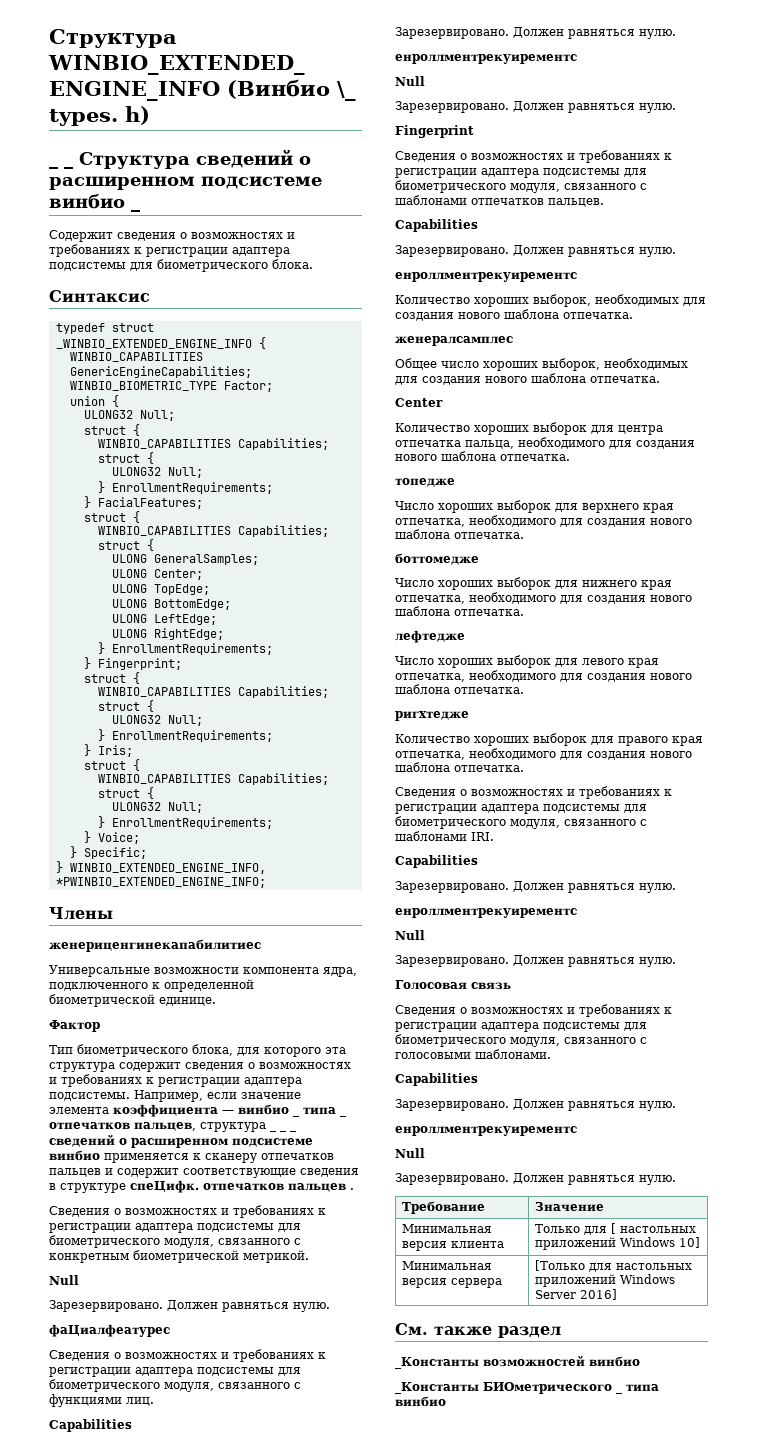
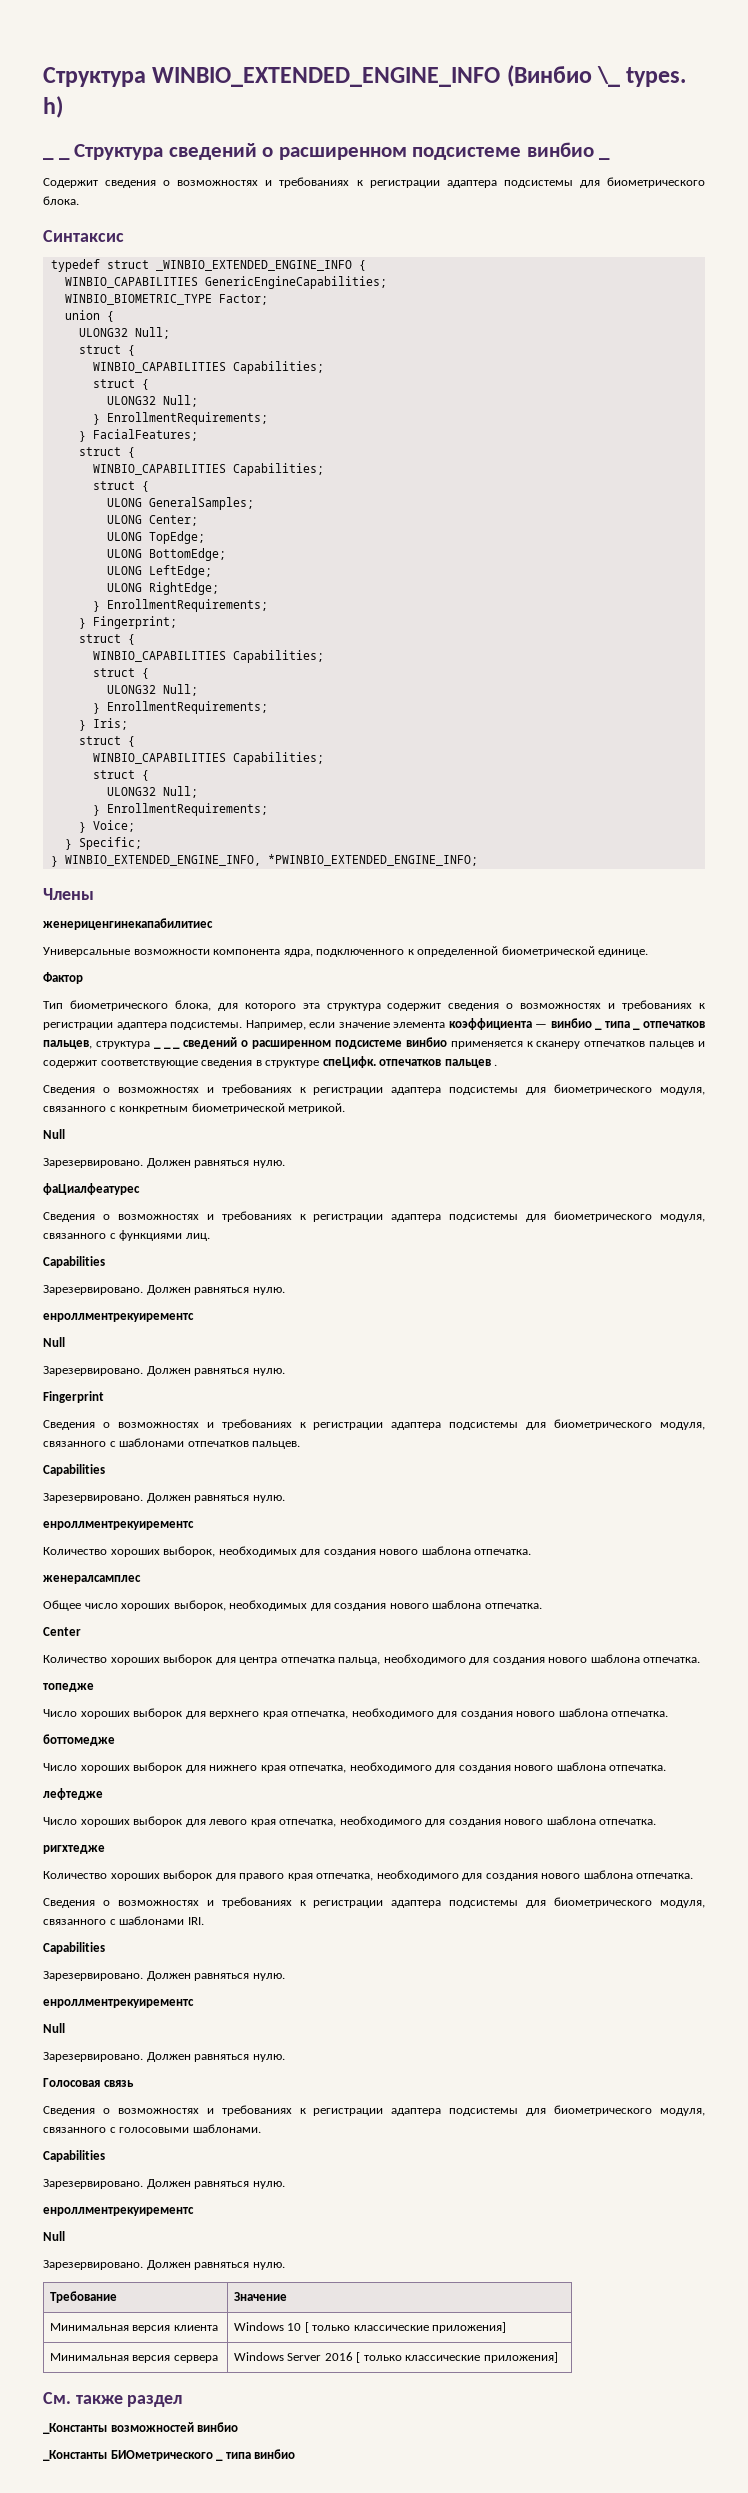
[534,1223,696,1235] [534,1237,700,1250] [401,1261,492,1270] [401,1278,502,1288] [534,1260,692,1272] [534,1274,675,1287] [534,1289,617,1300] Только для [ настольных приложений Windows 10] // Минимальная версия сервера | [Только для настольных приложений Windows Server 2016] -> [233,2322,507,2333] [49,2353,218,2363] [233,2352,558,2363] Windows 10 [ только классические приложения] // Минимальная версия сервера | Windows Server 2016 [ только классические приложения]

